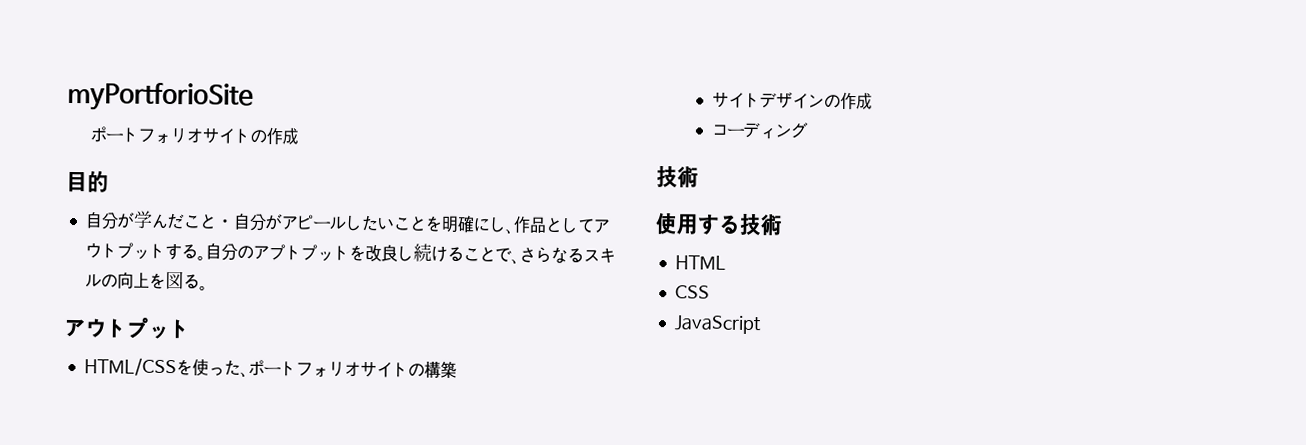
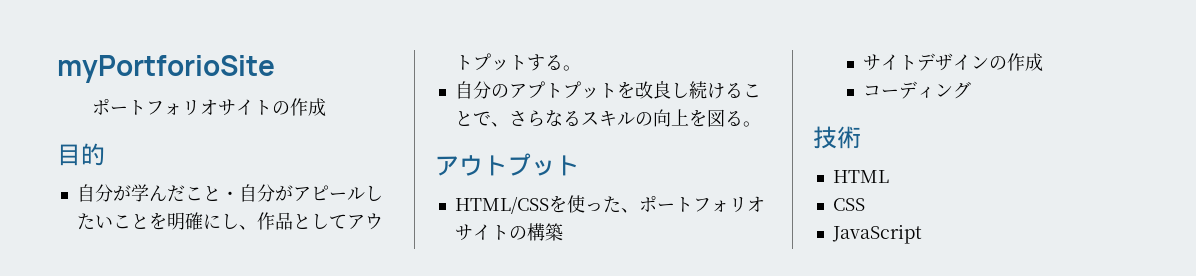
(206, 258) none -> (581, 68) //
[655,213,783,236] // 使用する技術 -> (861, 137) none

